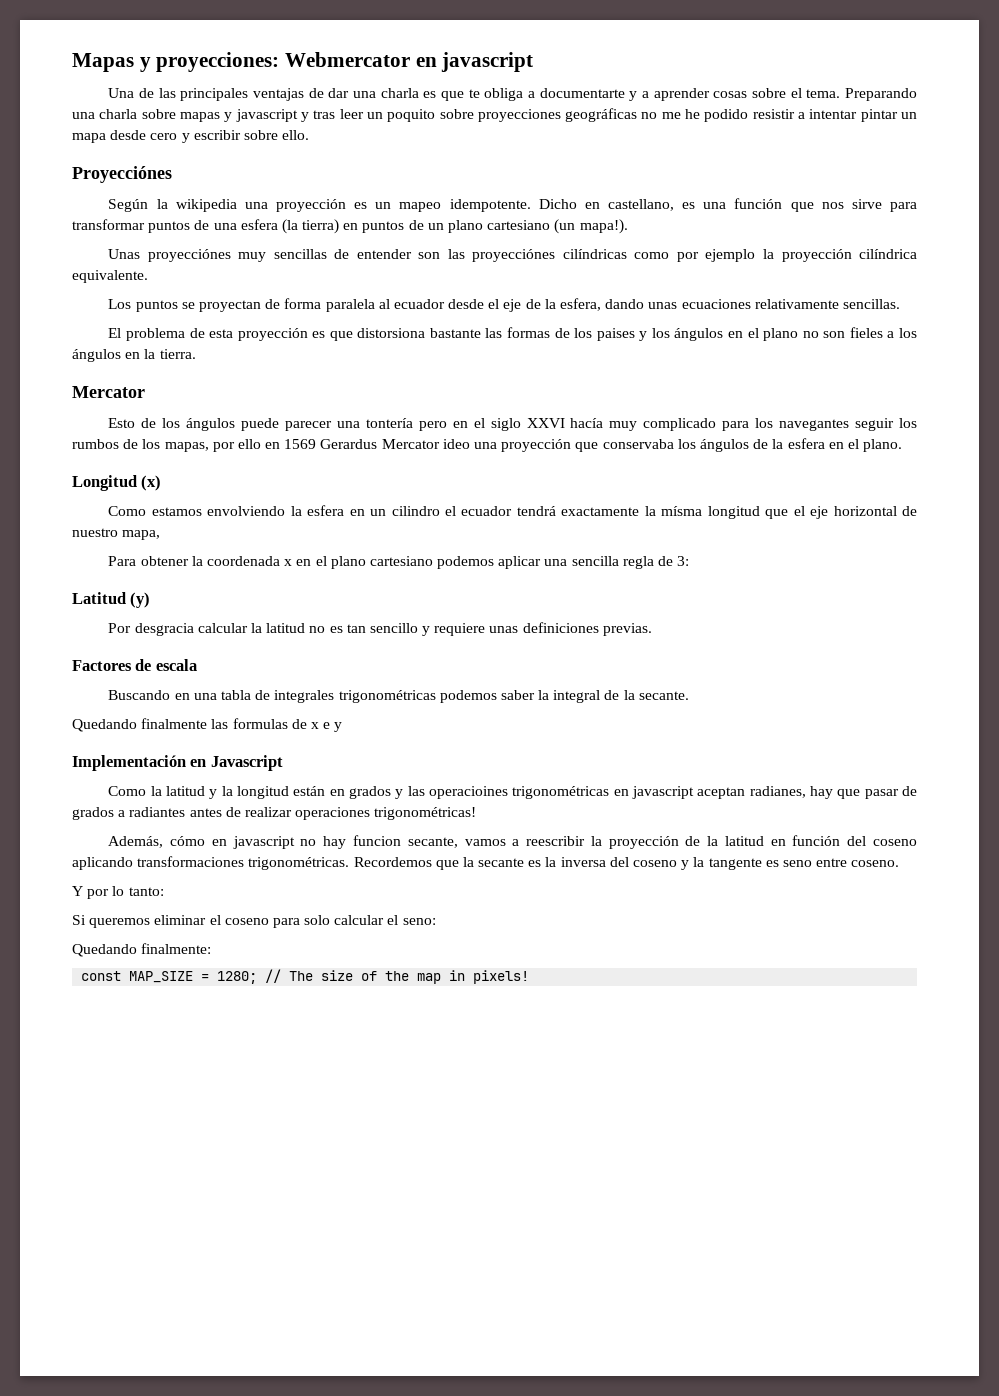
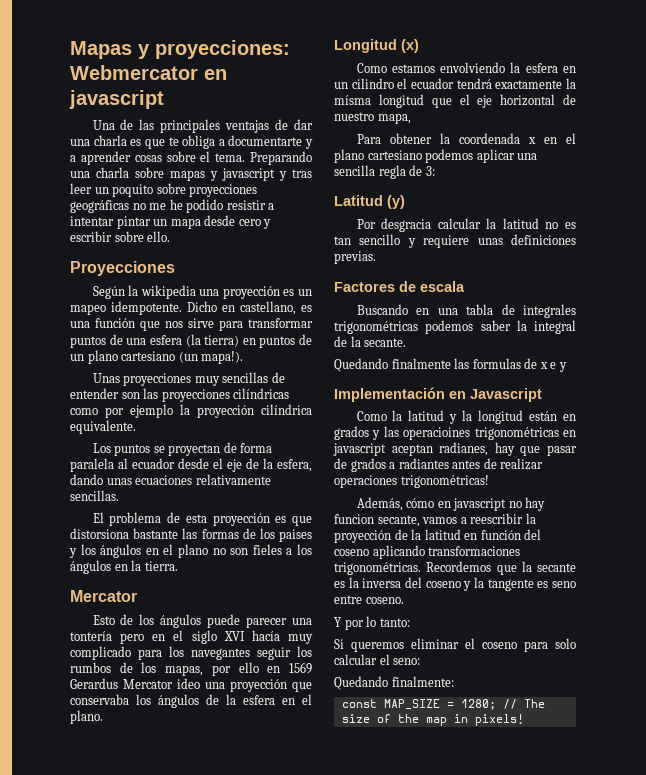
[72,166,172,183] Proyecciónes -> [70,261,175,276] Proyecciones
[147,249,231,262] proyecciónes -> [123,373,192,386] proyecciones
[472,249,556,262] proyecciónes -> [161,389,230,402] proyecciones
[526,418,565,428] XXVI -> [223,631,245,641] XVI

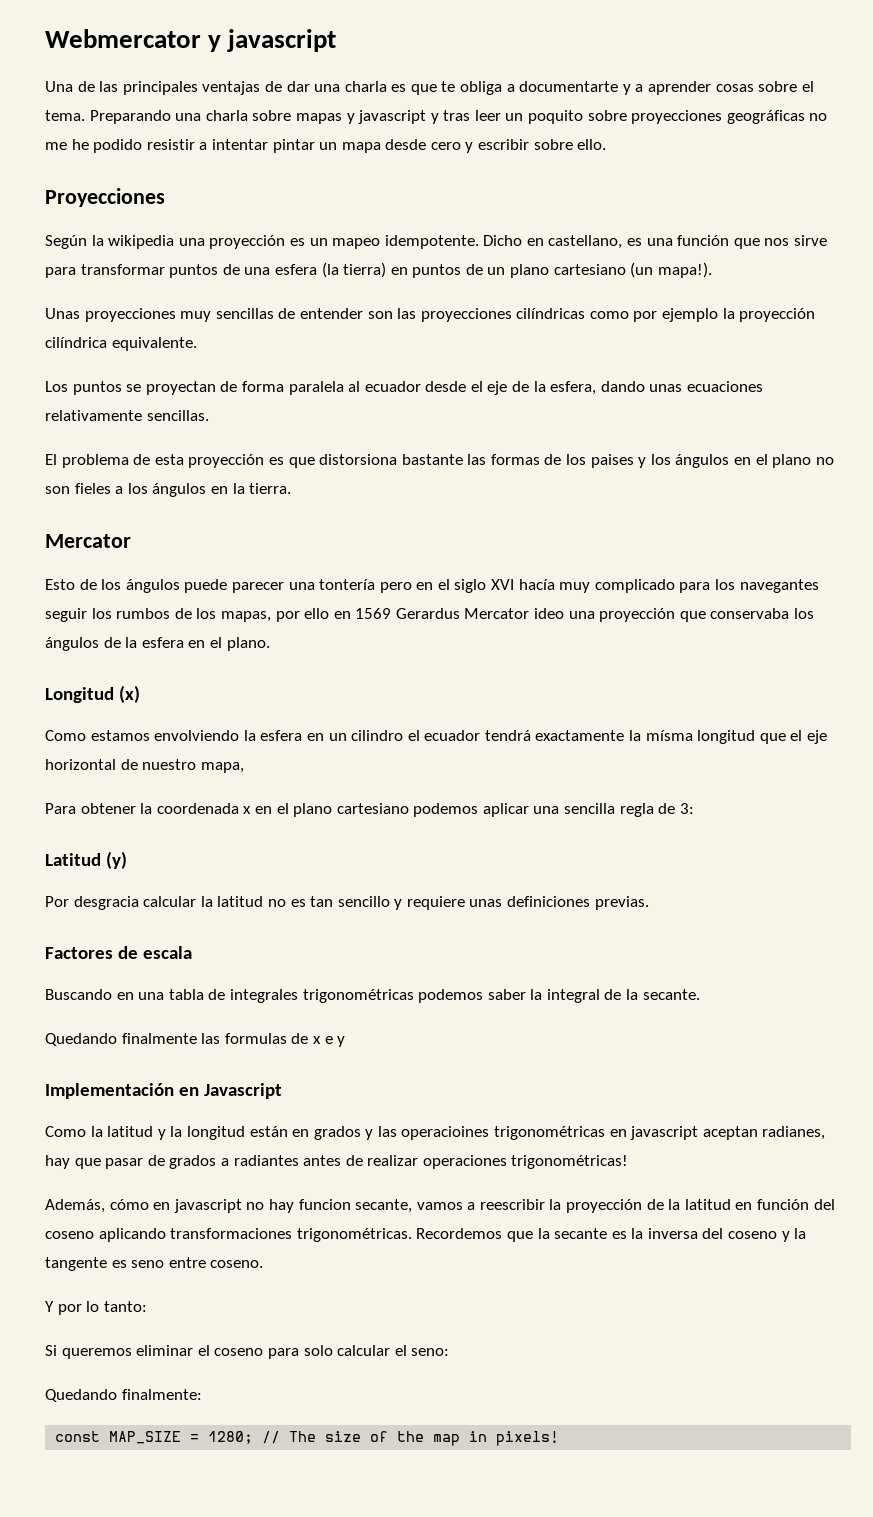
[70,40,290,59] [70,65,227,80] Mapas y proyecciones: Webmercator en -> [45,29,222,52] Webmercator y

